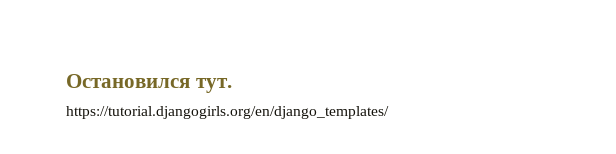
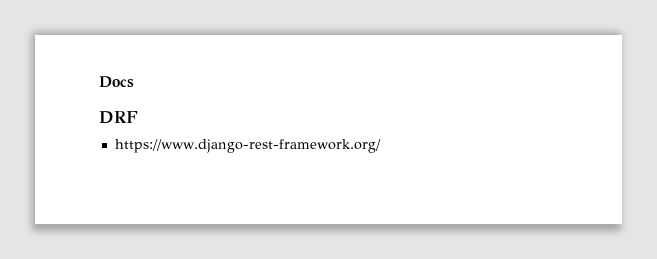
[66,74,232,93] [66,106,389,119] Остановился тут. // https://tutorial.djangogirls.org/en/django_templates/ -> [99,76,134,88] [99,111,138,124] [114,139,381,153] Docs // DRF // https://www.django-rest-framework.org/

